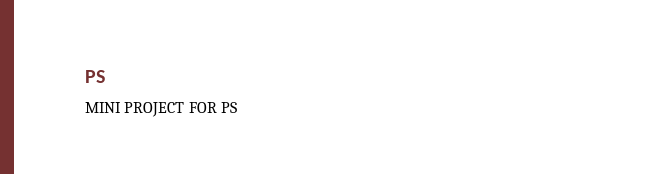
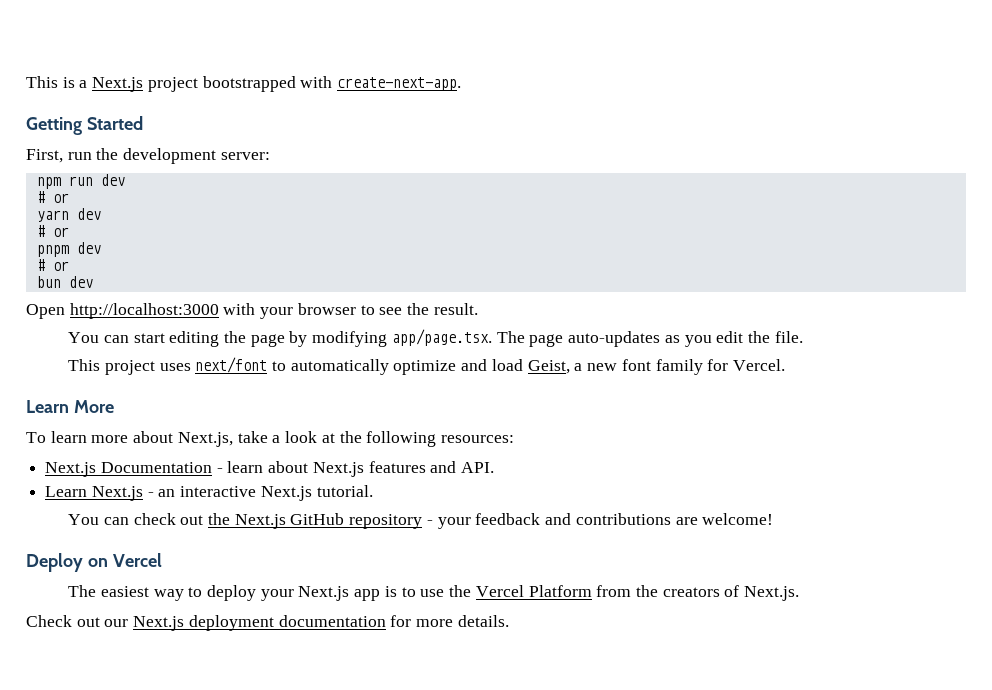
[85,70,105,83] [85,102,237,117] PS // MINI PROJECT FOR PS -> [26,76,462,92] [26,116,143,135] [26,148,270,164] [36,174,125,189] [36,191,69,203] [36,208,101,222] [36,225,69,237] [36,242,101,257] [36,259,69,271] [36,276,93,288] [26,303,478,319] [68,329,803,347] [68,357,785,375] [26,400,114,413] [26,431,514,447] [45,461,495,477] [45,485,373,501] [68,513,774,529] [26,553,162,572] [68,585,800,601] [26,615,509,631] This is a Next.js project bootstrapped with create-next-app. // Getting Started // First, run the development server: // npm run dev // # or // yarn dev // # or // pnpm dev // # or // bun dev // Open http://localhost:3000 with your browser to see the result. // You can start editing the page by modifying app/page.tsx. The page auto-updates as you edit the file. // This project uses next/font to automatically optimize and load Geist, a new font family for Vercel. // Learn More // To learn more about Next.js, take a look at the following resources: // Next.js Documentation - learn about Next.js features and API. // Learn Next.js - an interactive Next.js tutorial. // You can check out the Next.js GitHub repository - your feedback and contributions are welcome! // Deploy on Vercel // The easiest way to deploy your Next.js app is to use the Vercel Platform from the creators of Next.js. // Check out our Next.js deployment documentation for more details.

